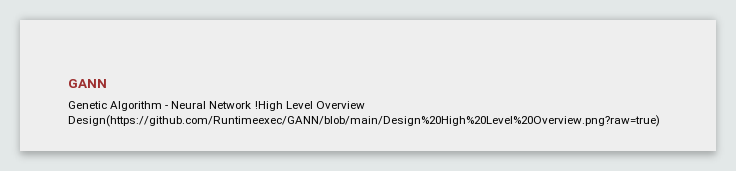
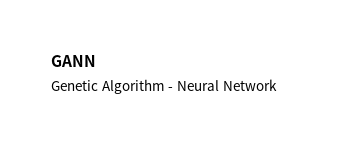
[254,101,365,111] [68,115,660,127] !High Level Overview Design(https://github.com/Runtimeexec/GANN/blob/main/Design%20High%20Level%20Overview.png?raw=true) -> (277, 85) none

